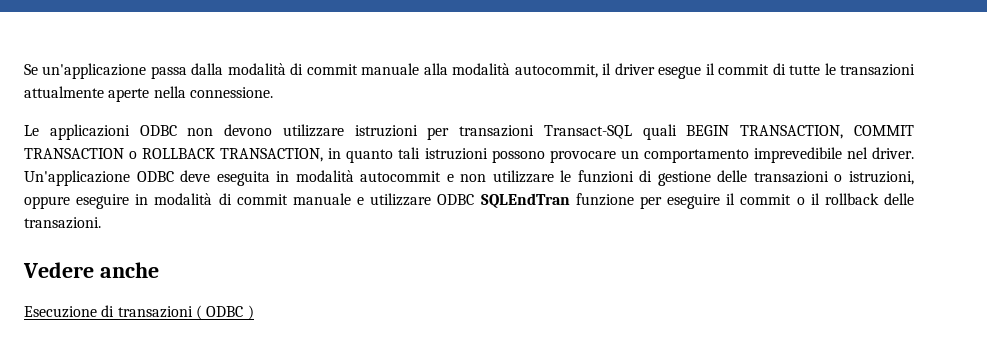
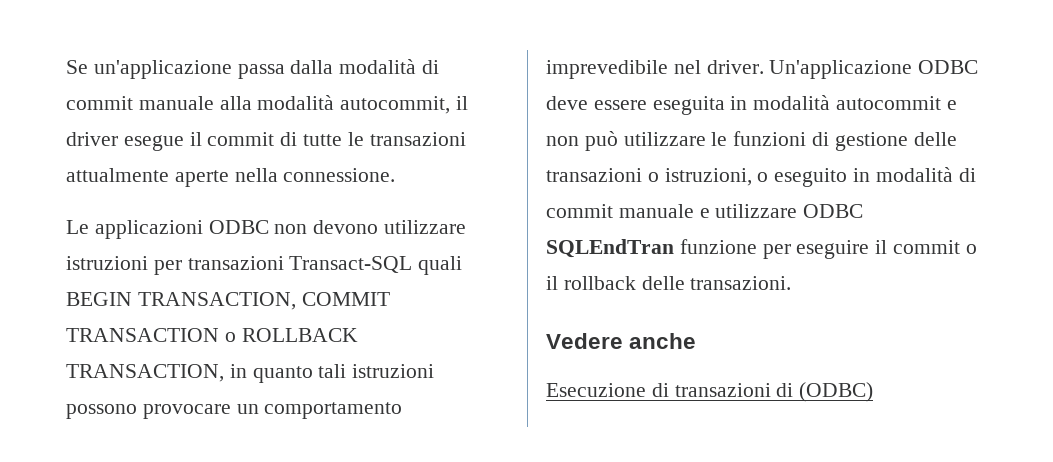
(211, 176) none -> [593,100,647,110] essere
(487, 178) none -> [584,131,618,151] può
[24,194,130,209] oppure eseguire -> [757,168,848,187] o eseguito
[195,305,254,320] ( ODBC ) -> [776,382,874,402] di (ODBC)

